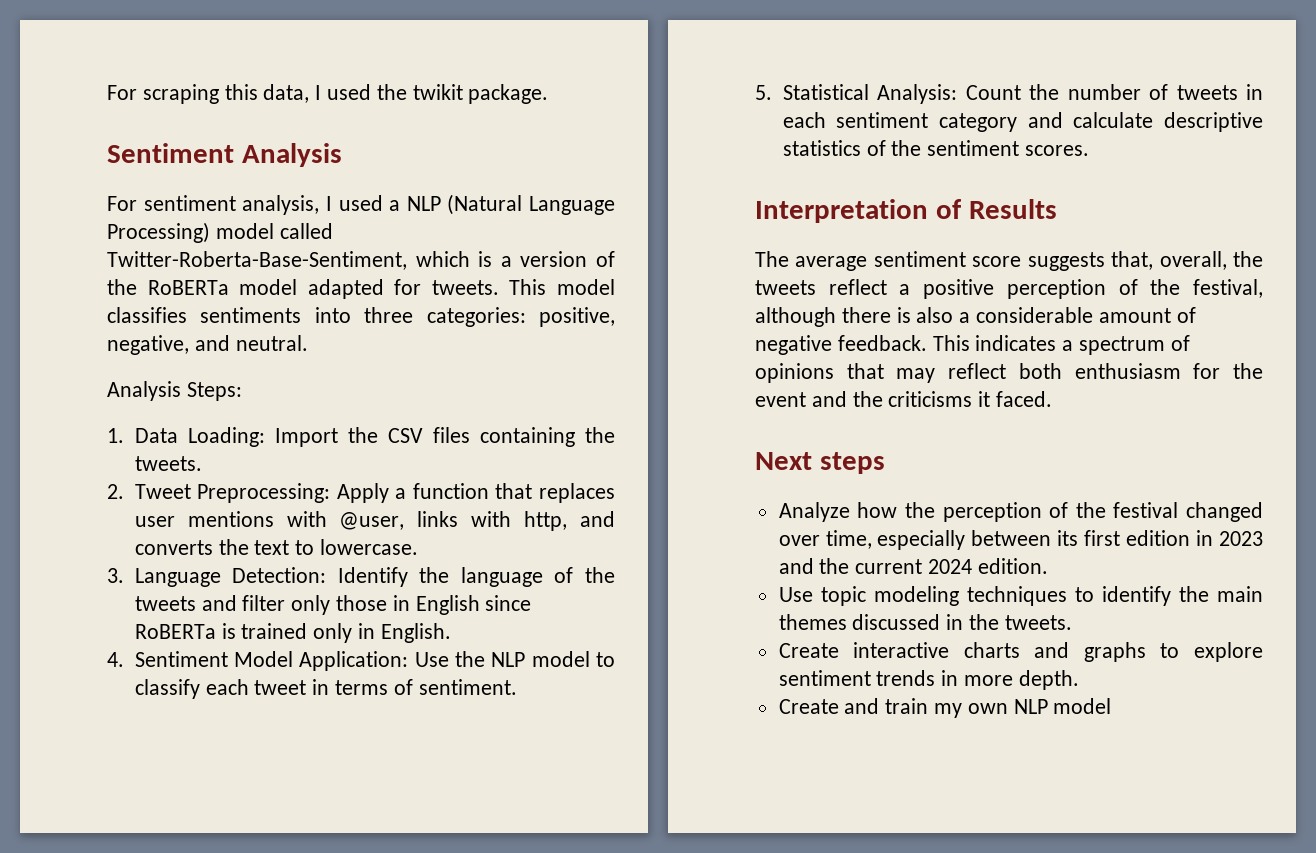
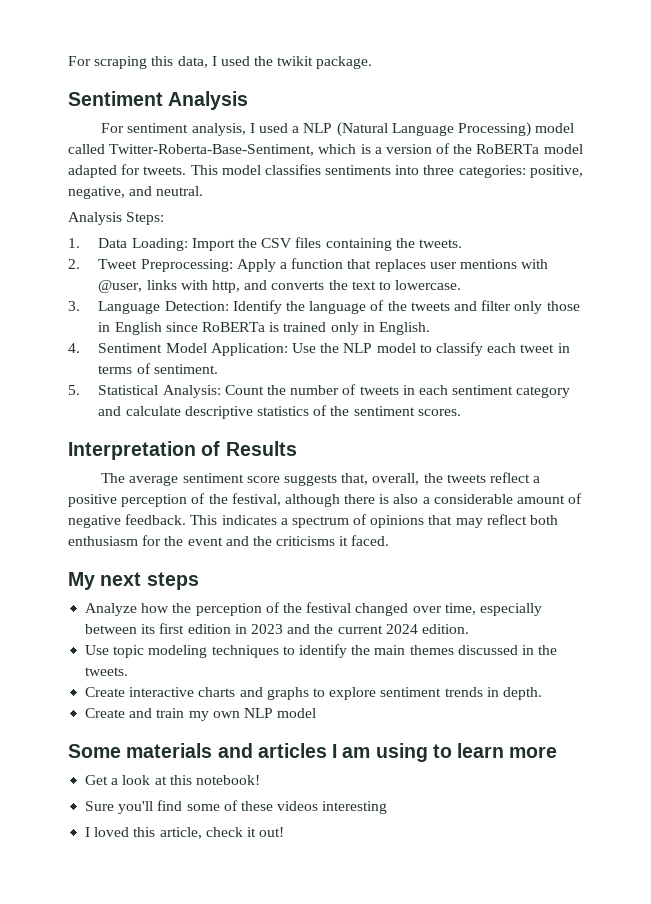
[755,452,812,470] Next -> [68,572,142,590] My next
[964,675,1014,686] more -> (499, 692) none
(1112, 706) none -> [68,743,558,762] [85,775,260,785] [85,800,388,814] [85,827,285,839] // Some materials and articles I am using to learn more // Get a look at this notebook! // Sure you'll find some of these videos interesting // I loved this article, check it out!

